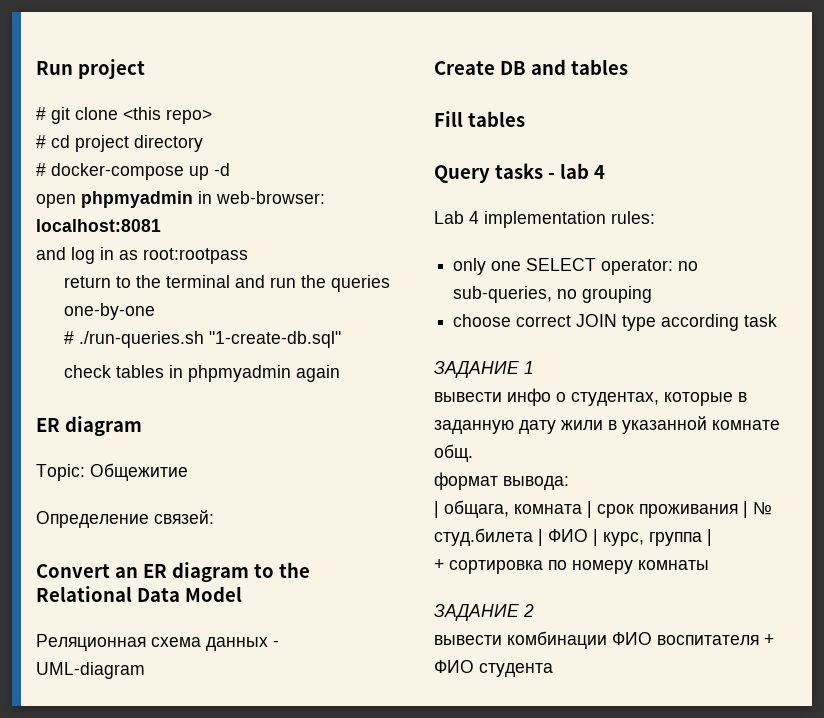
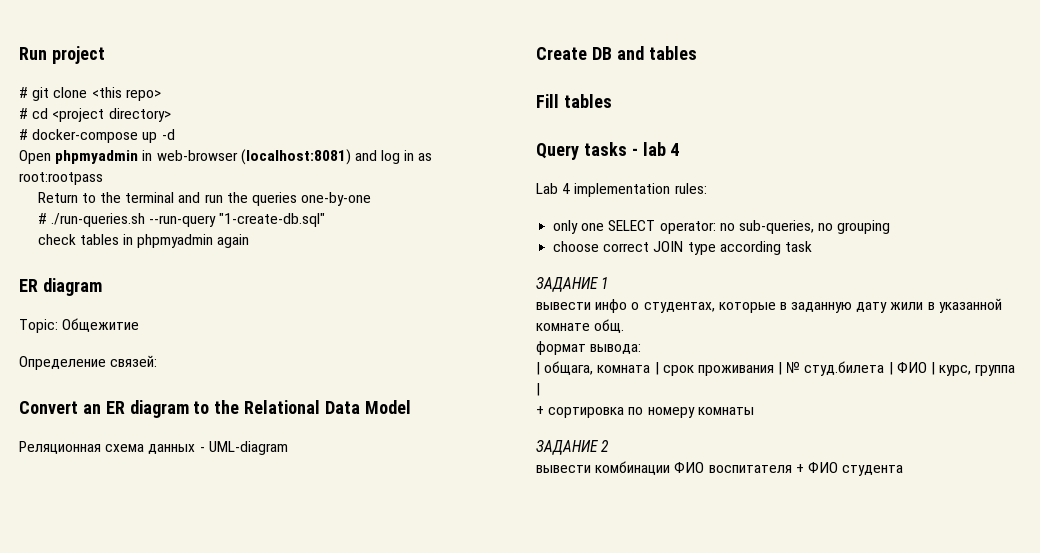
[75,135,203,152] project directory -> [52,108,171,122] <project directory>
[36,194,76,208] open -> [19,150,51,164] Open
[216,191,325,204] [36,219,161,232] web-browser: localhost:8081 // -> [156,149,351,165] web-browser (localhost:8081)
[64,276,112,288] return -> [37,192,78,203] Return
(205, 339) none -> [148,215,216,227] --run-query

